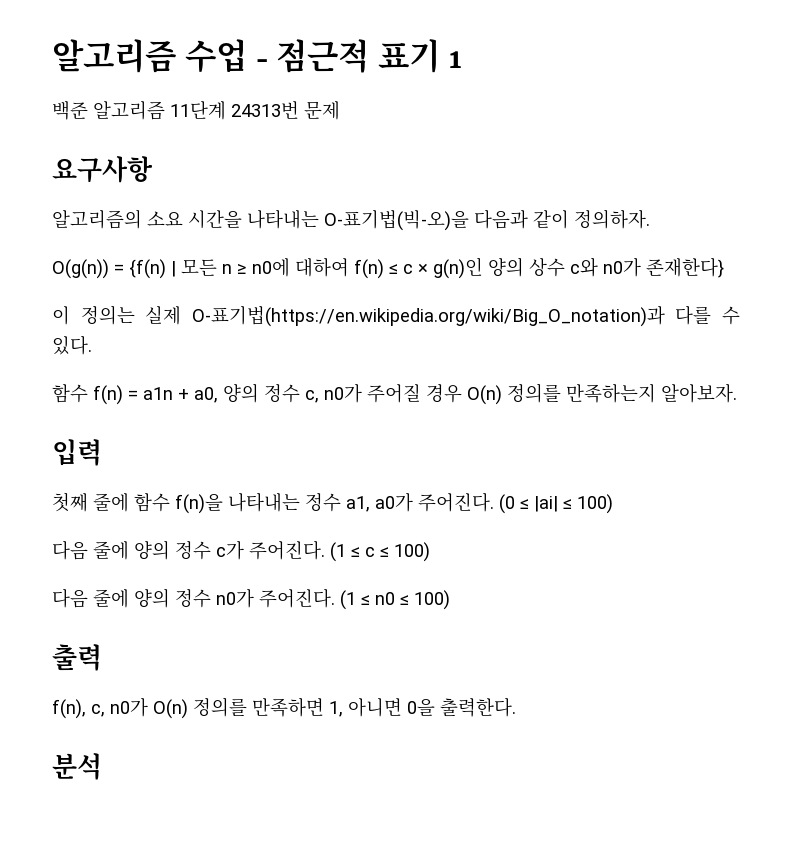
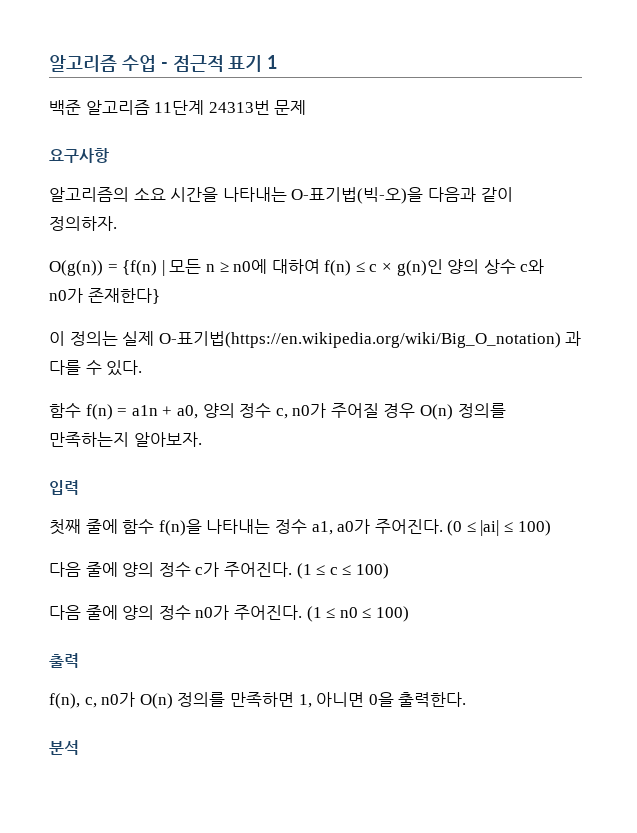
[191,306,665,327] O-표기법(https://en.wikipedia.org/wiki/Big_O_notation)과 -> [158,331,582,348] O-표기법(https://en.wikipedia.org/wiki/Big_O_notation) 과

